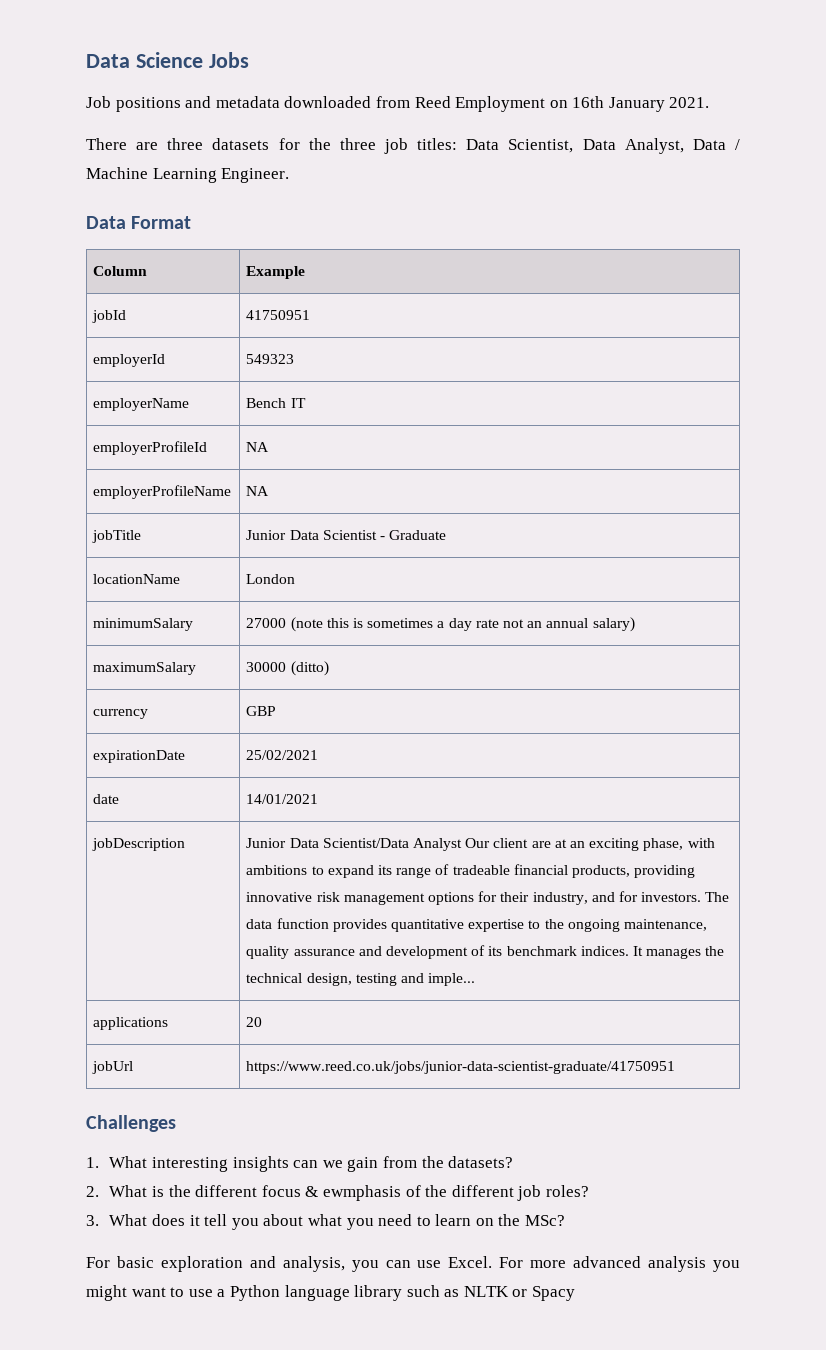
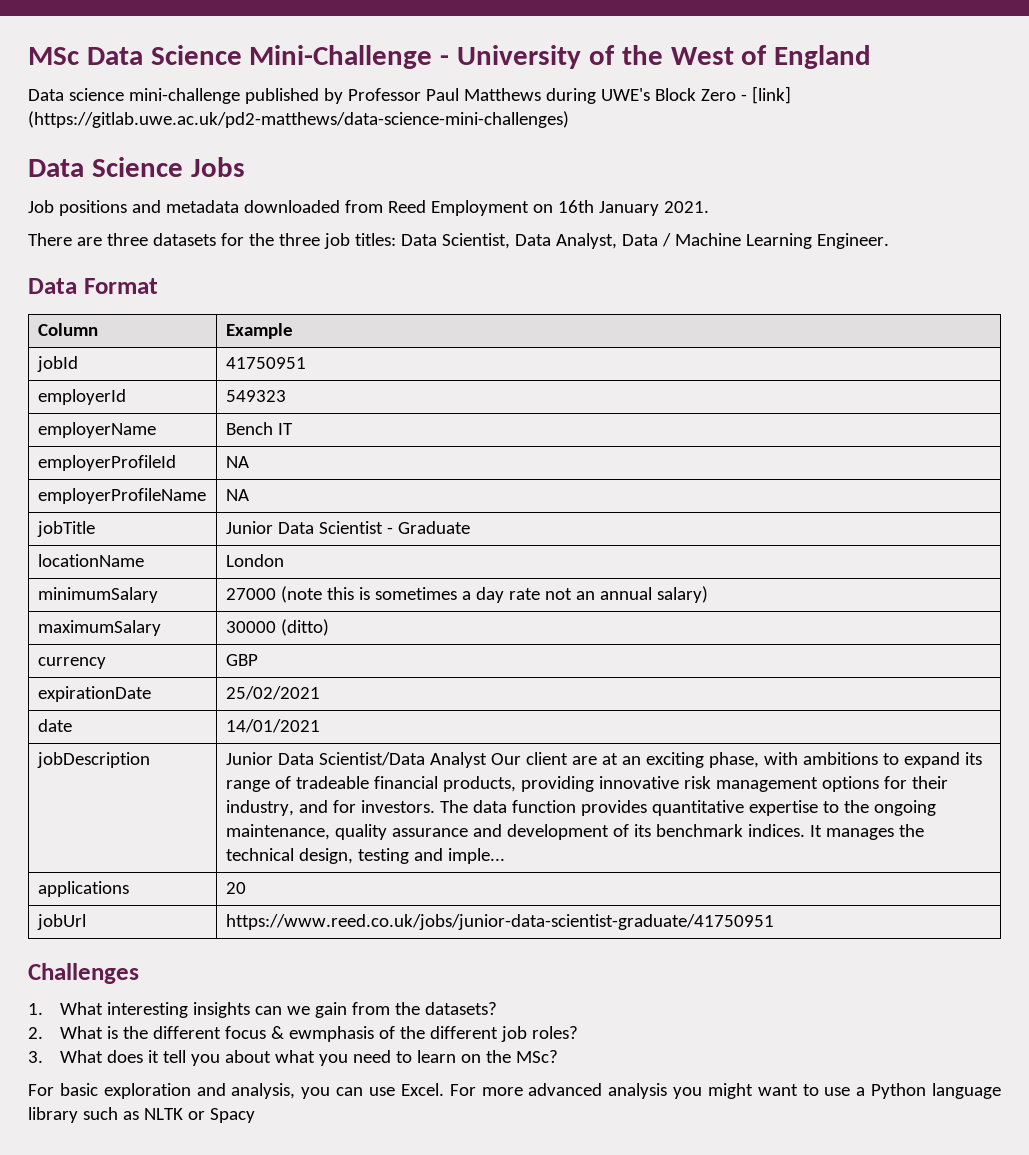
(86, 61) none -> [28,45,872,69] [28,86,791,104] [28,111,569,128] MSc Data Science Mini-Challenge - University of the West of England // Data science mini-challenge published by Professor Paul Matthews during UWE's Block Zero - [link] (https://gitlab.uwe.ac.uk/pd2-matthews/data-science-mini-challenges) //

